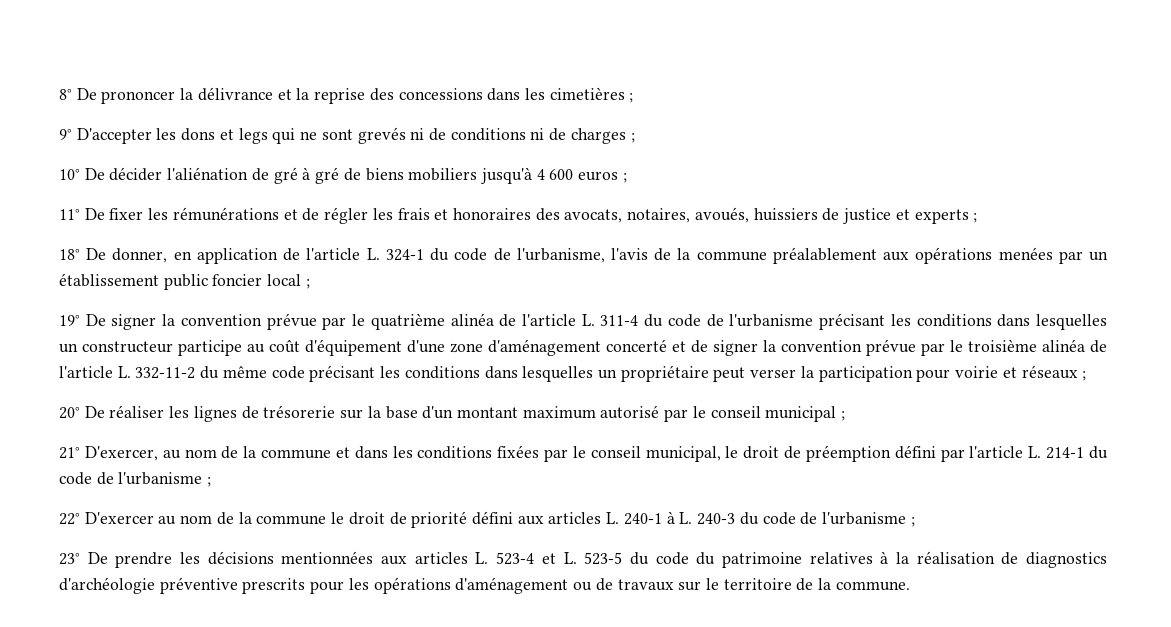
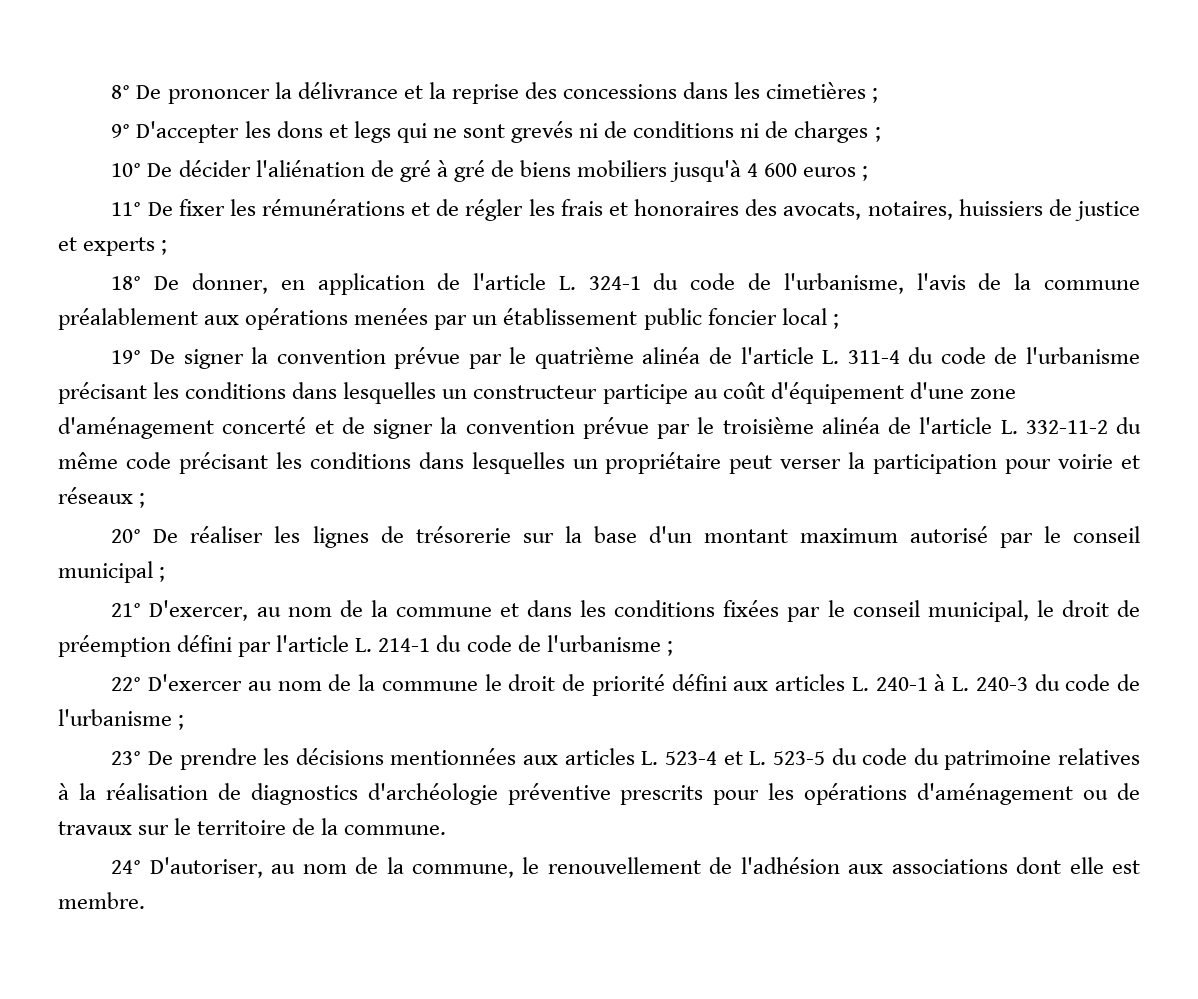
[694,207,749,223] avoués, -> (953, 210) none
(910, 586) none -> [111,857,1140,878] [58,892,145,909] // 24° D'autoriser, au nom de la commune, le renouvellement de l'adhésion aux associations dont elle est membre.

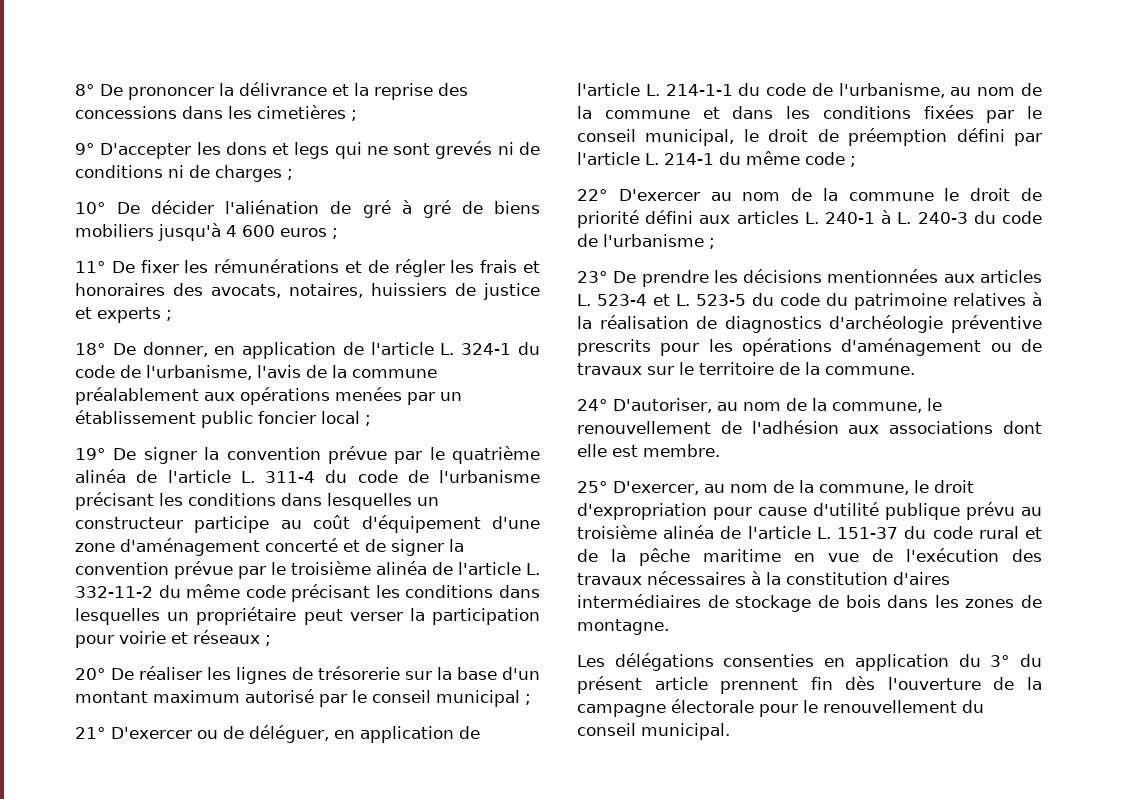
[149,600,249,621] D'exercer, -> [111,725,480,743] [577,83,945,98] D'exercer ou de déléguer, en application de l'article L. 214-1-1 du code de l'urbanisme,
[466,635,661,652] code de l'urbanisme -> [746,151,845,165] même code
(145, 900) none -> [577,480,974,495] [577,502,1042,520] [577,525,1042,539] [577,548,1042,566] [577,571,950,585] [577,594,1042,612] [577,619,669,635] [577,653,1042,671] [577,676,1042,694] [577,699,984,717] [577,723,730,740] // 25° D'exercer, au nom de la commune, le droit d'expropriation pour cause d'utilité publique prévu au troisième alinéa de l'article L. 151-37 du code rural et de la pêche maritime en vue de l'exécution des travaux nécessaires à la constitution d'aires intermédiaires de stockage de bois dans les zones de montagne. // Les délégations consenties en application du 3° du présent article prennent fin dès l'ouverture de la campagne électorale pour le renouvellement du conseil municipal.

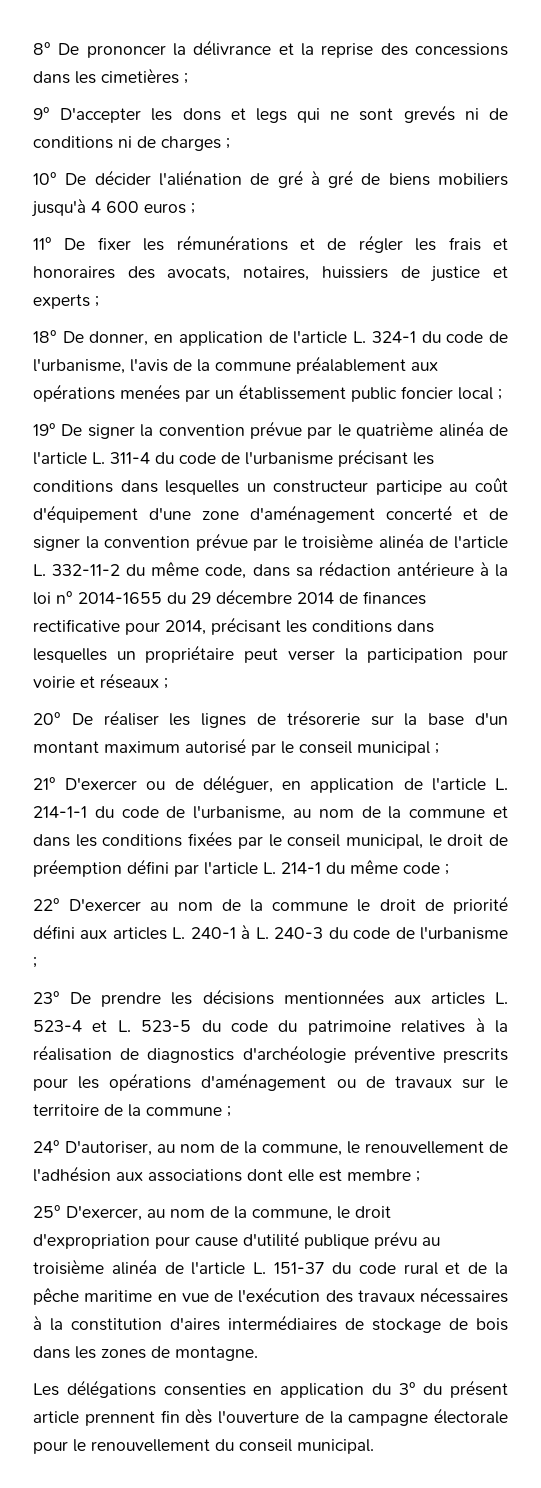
[245,585,286,598] code -> [205,561,509,579] [33,589,426,605] [33,619,206,635] code, dans sa rédaction antérieure à la loi n° 2014-1655 du 29 décembre 2014 de finances rectificative pour 2014,
[825,366,915,375] commune. -> [146,1106,231,1117] commune ;
[643,444,720,457] membre. -> [347,1169,420,1182] membre ;

